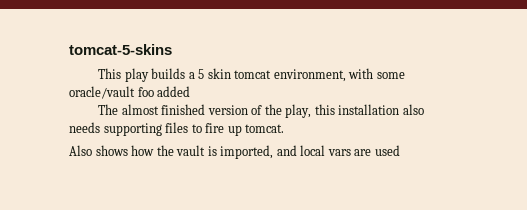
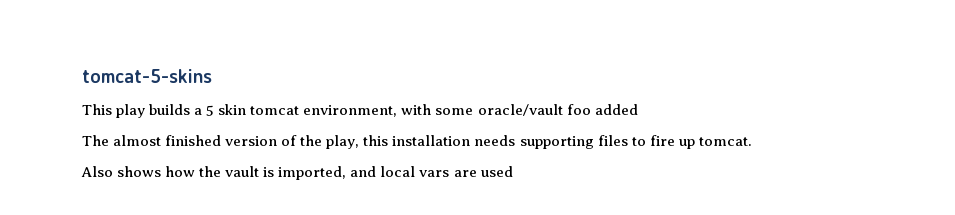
[402,104,424,115] also -> (471, 140) none

